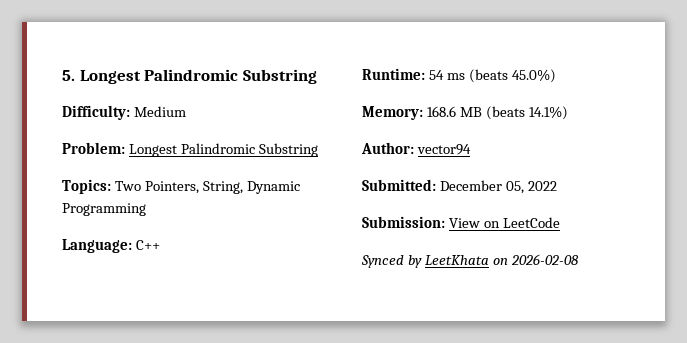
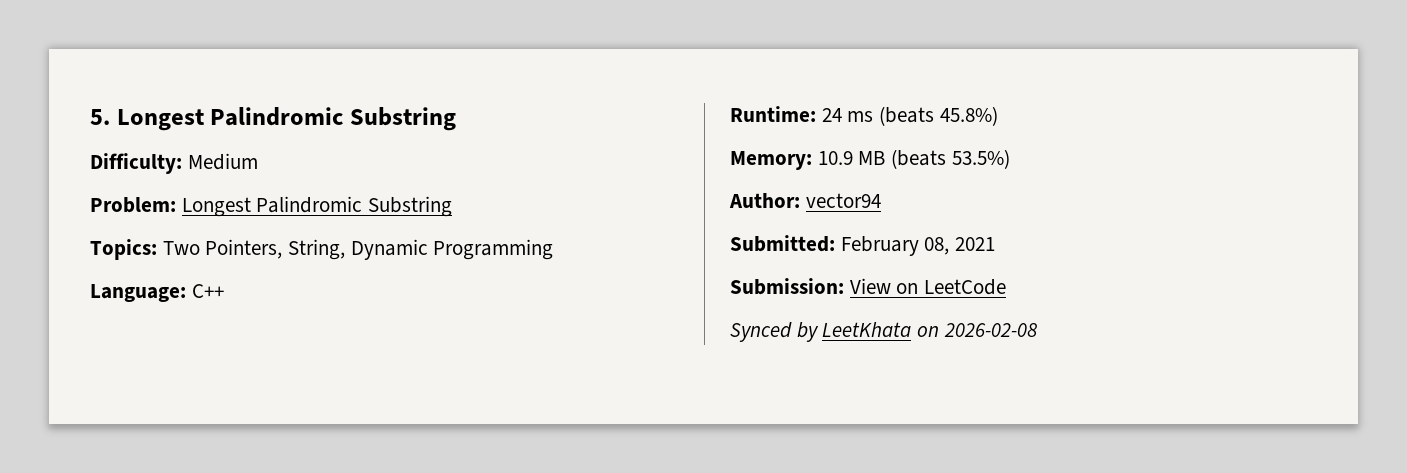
[428,70,444,80] 54 -> [821,108,842,122] 24
[511,69,556,83] 45.0%) -> [939,106,998,126] 45.8%)
[426,106,456,117] 168.6 -> [817,151,853,165] 10.9
[528,106,568,120] 14.1%) -> [951,149,1010,169] 53.5%)
[439,180,557,194] December 05, 2022 -> [840,236,996,256] February 08, 2021

